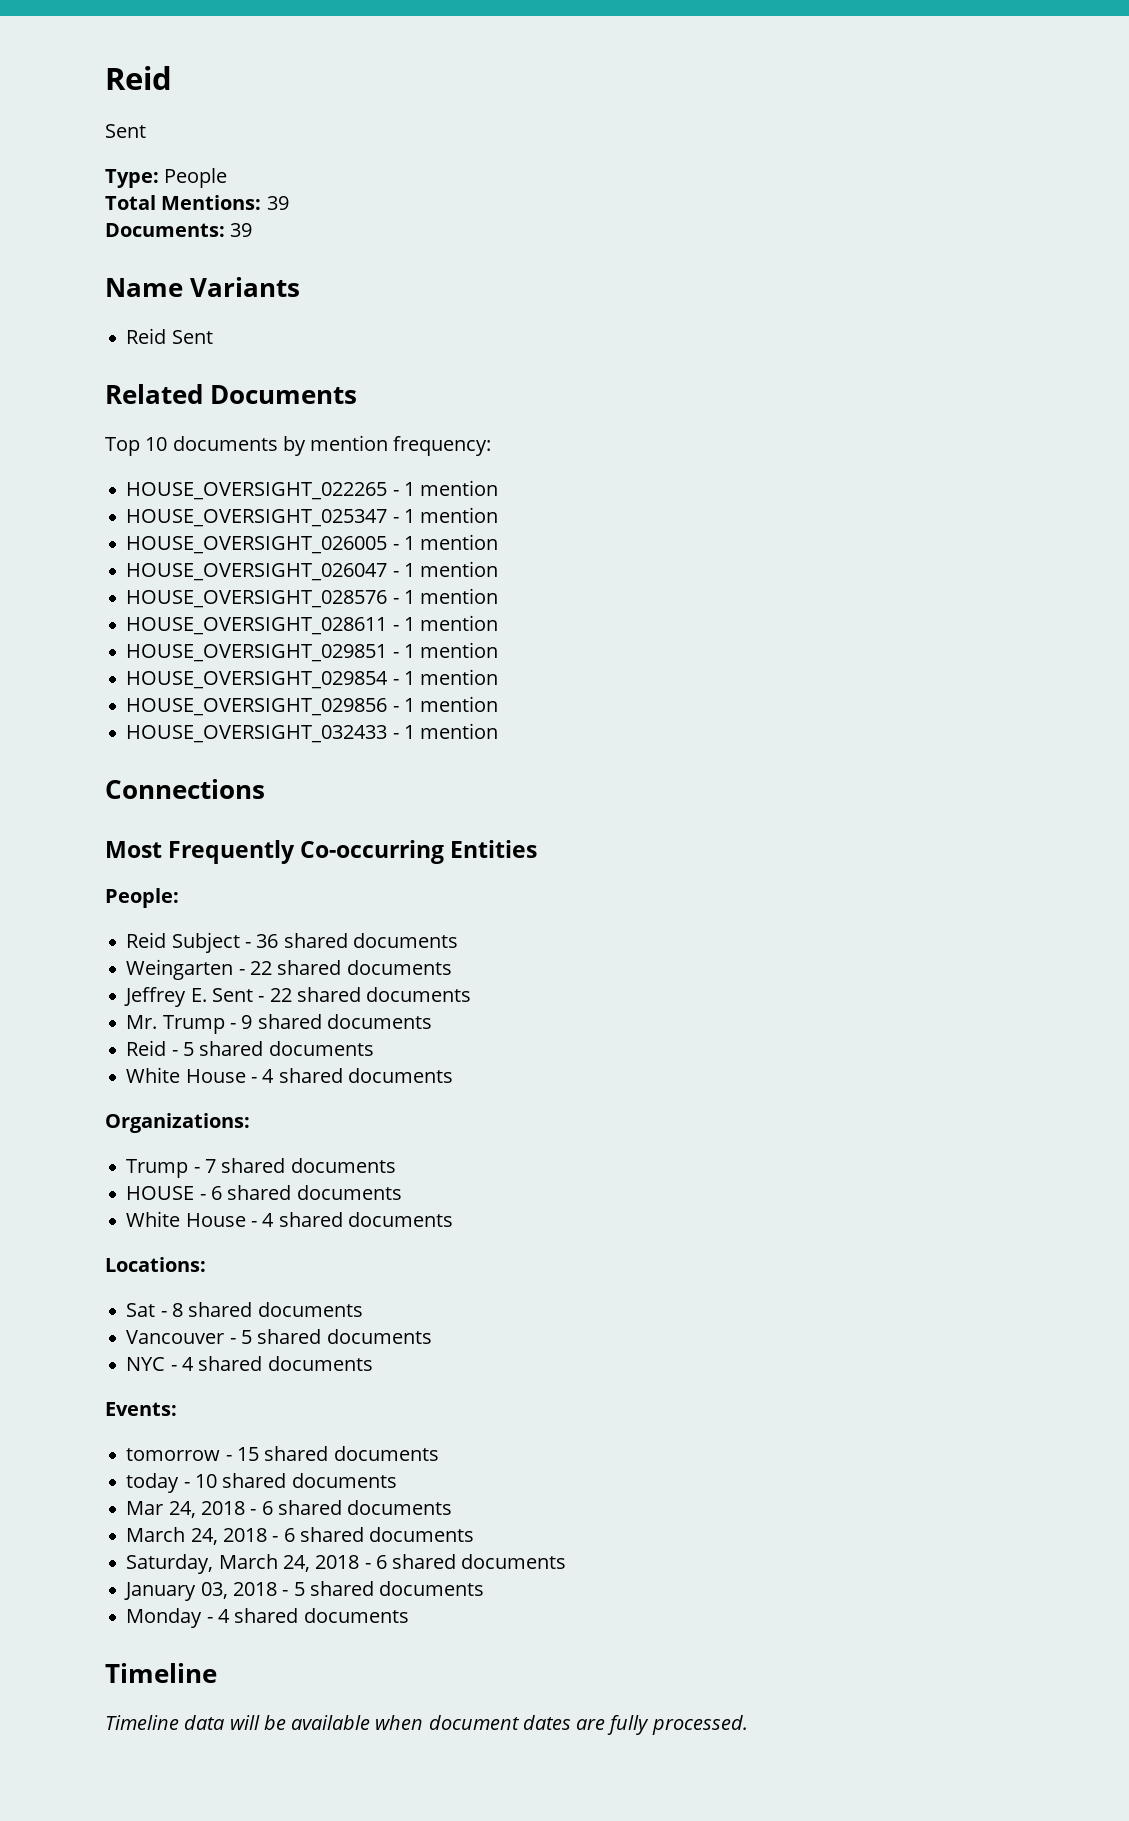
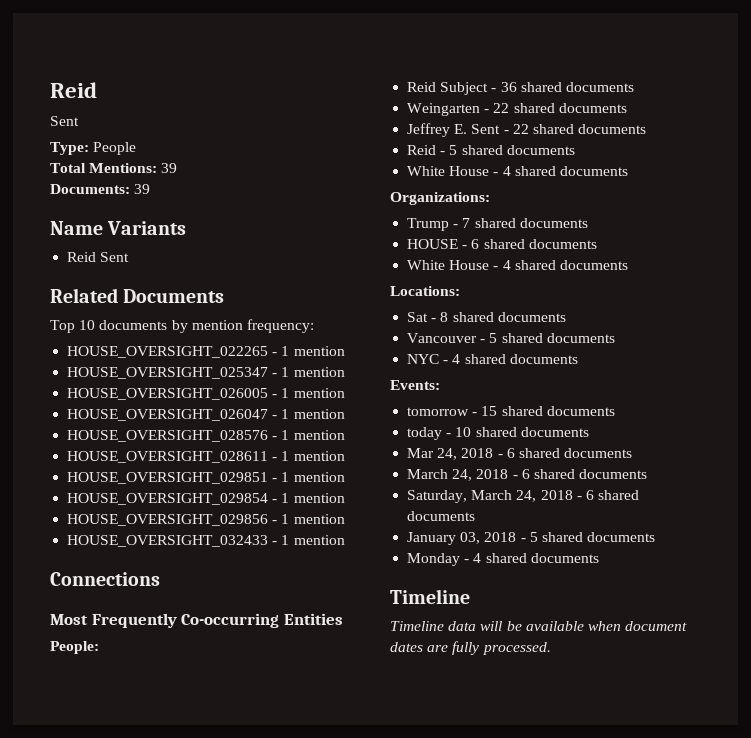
[126,1014,432,1034] // Mr. Trump - 9 shared documents -> (647, 129) none

